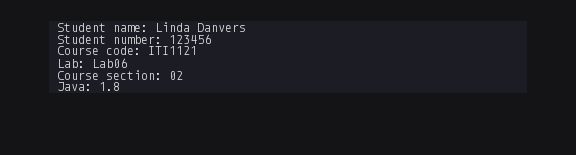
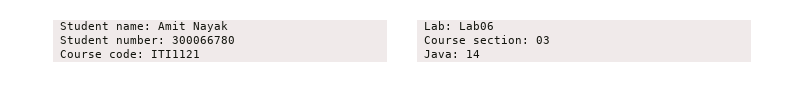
[154,22,246,32] Linda Danvers -> [157,21,228,32] Amit Nayak
[168,34,211,44] 123456 -> [171,36,235,44] 300066780
[168,71,183,80] 02 -> [535,36,550,44] 03
[98,82,120,91] 1.8 -> [465,50,480,58] 14

